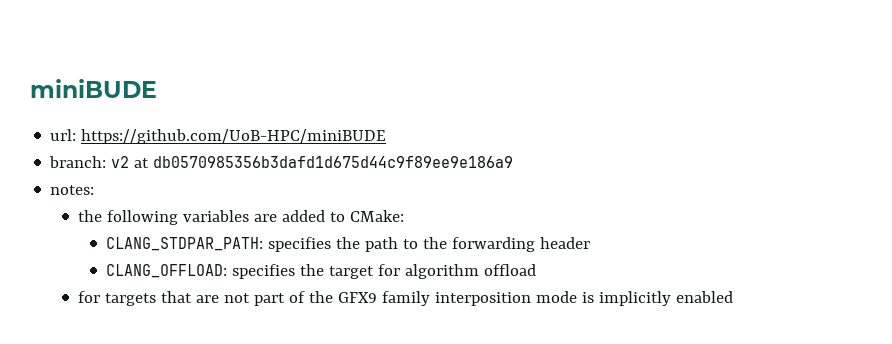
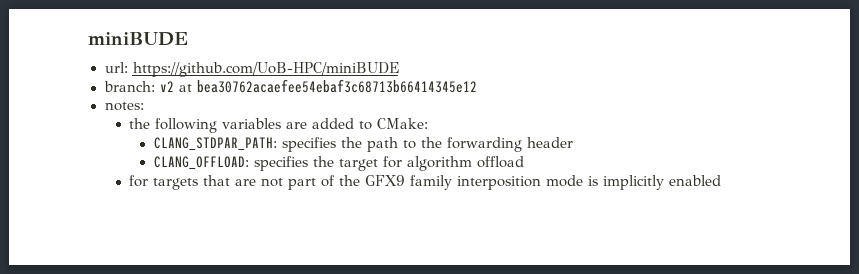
[153,156,514,168] db0570985356b3dafd1d675d44c9f89ee9e186a9 -> [196,79,477,93] bea30762acaefee54ebaf3c68713b66414345e12

